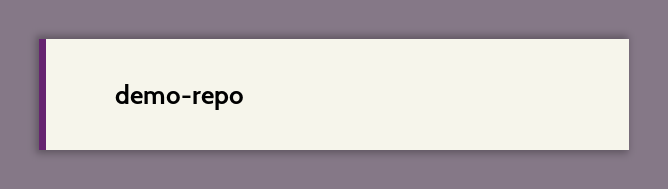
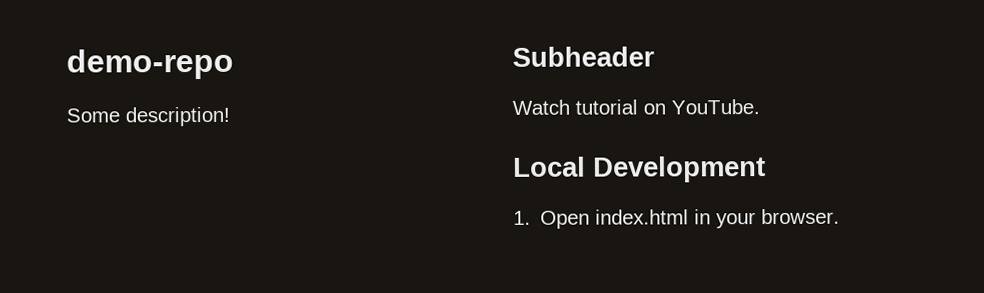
(244, 97) none -> [66,106,230,127] [512,46,655,67] [512,99,760,115] [513,156,766,183] [513,208,841,229] // Some description! // Subheader // Watch tutorial on YouTube. // Local Development // 1. Open index.html in your browser.

